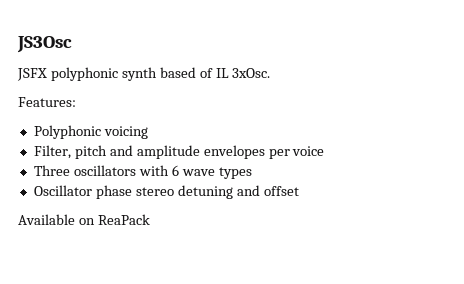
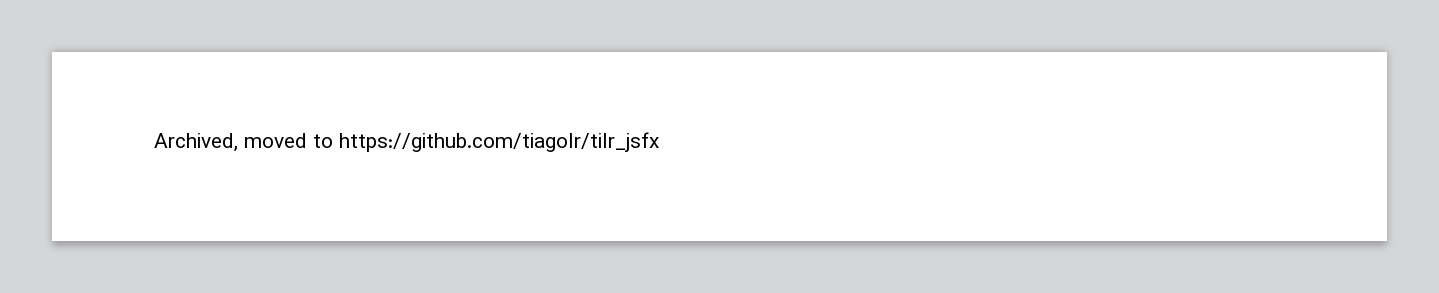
[17,36,72,53] [17,67,271,81] [18,97,76,107] [33,125,148,139] [33,145,325,159] [33,165,252,179] [33,185,299,199] [18,214,150,225] JS3Osc // JSFX polyphonic synth based of IL 3xOsc. // Features: // Polyphonic voicing // Filter, pitch and amplitude envelopes per voice // Three oscillators with 6 wave types // Oscillator phase stereo detuning and offset // Available on ReaPack -> [154,132,659,152] Archived, moved to https://github.com/tiagolr/tilr_jsfx

